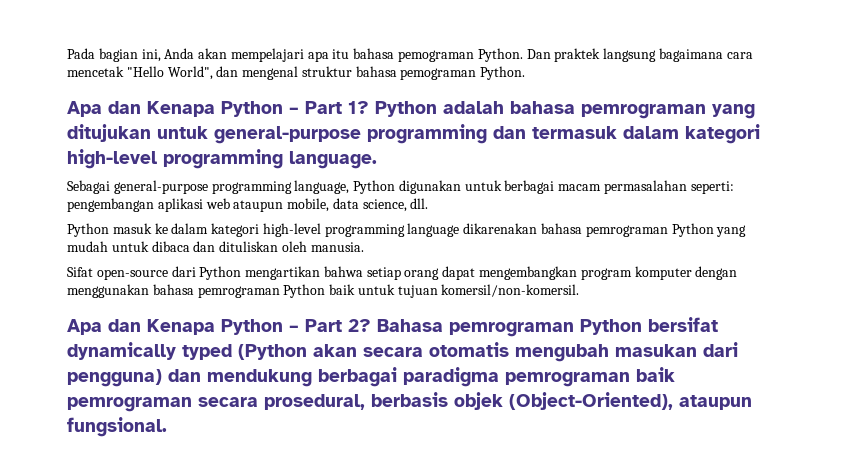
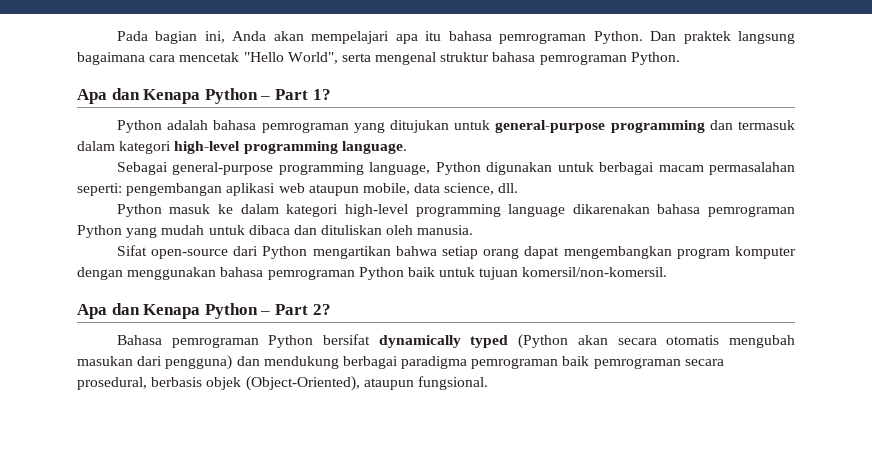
[398,50,475,62] pemograman -> [499,33,587,44] pemrograman
[216,66,239,77] dan -> [341,53,371,62] serta
[400,68,477,80] pemograman -> [539,54,627,65] pemrograman
(369, 107) none -> (331, 94) //
(371, 325) none -> (331, 309) //

